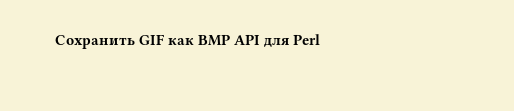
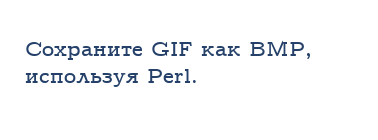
[55,35,135,49] Сохранить -> [25,42,143,60] Сохраните
[198,34,321,48] BMP API для Perl -> [249,40,312,59] [25,69,198,87] BMP, используя Perl.

